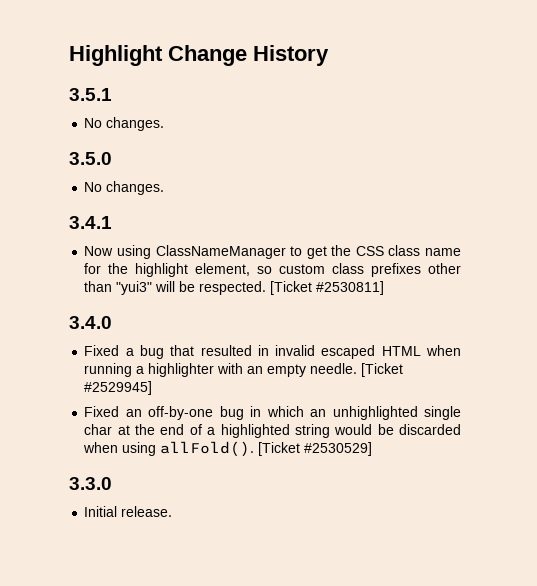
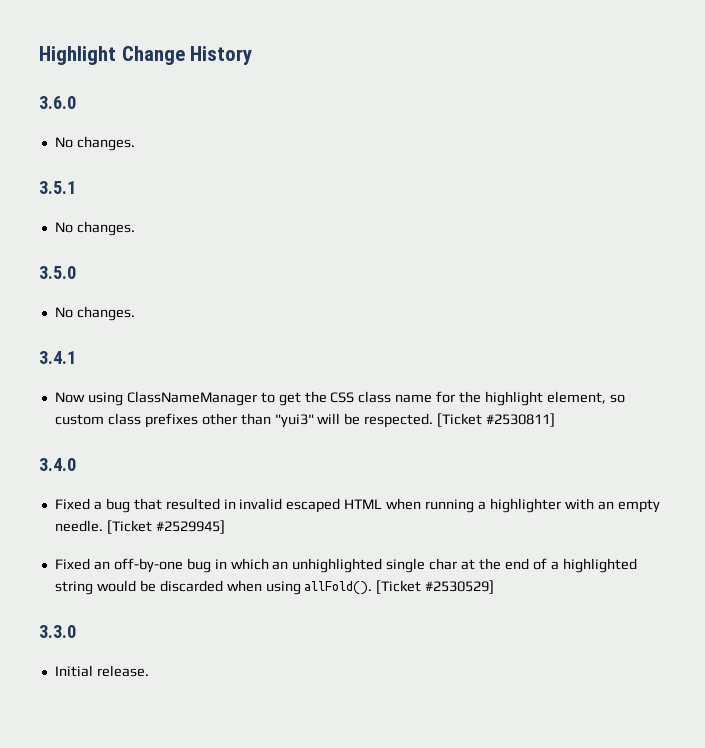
(329, 55) none -> [39,96,76,109] [54,136,135,151] // 3.6.0 // No changes.

